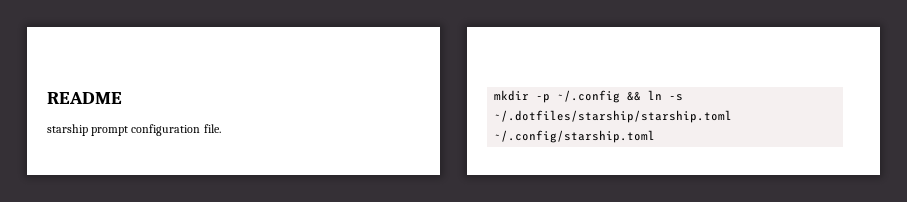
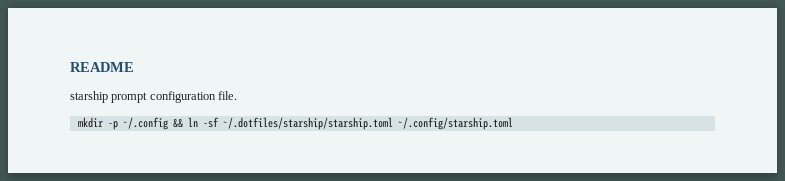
[669,94,684,101] -s -> [202,117,219,128] -sf

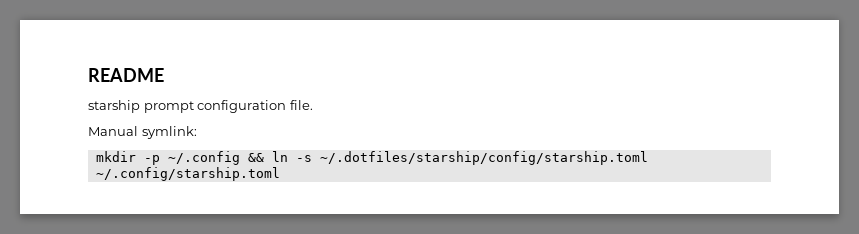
(238, 95) none -> [88,126,197,139] // Manual symlink:
[202,117,393,130] -sf ~/.dotfiles/starship/starship.toml -> [295,151,648,165] -s ~/.dotfiles/starship/config/starship.toml

